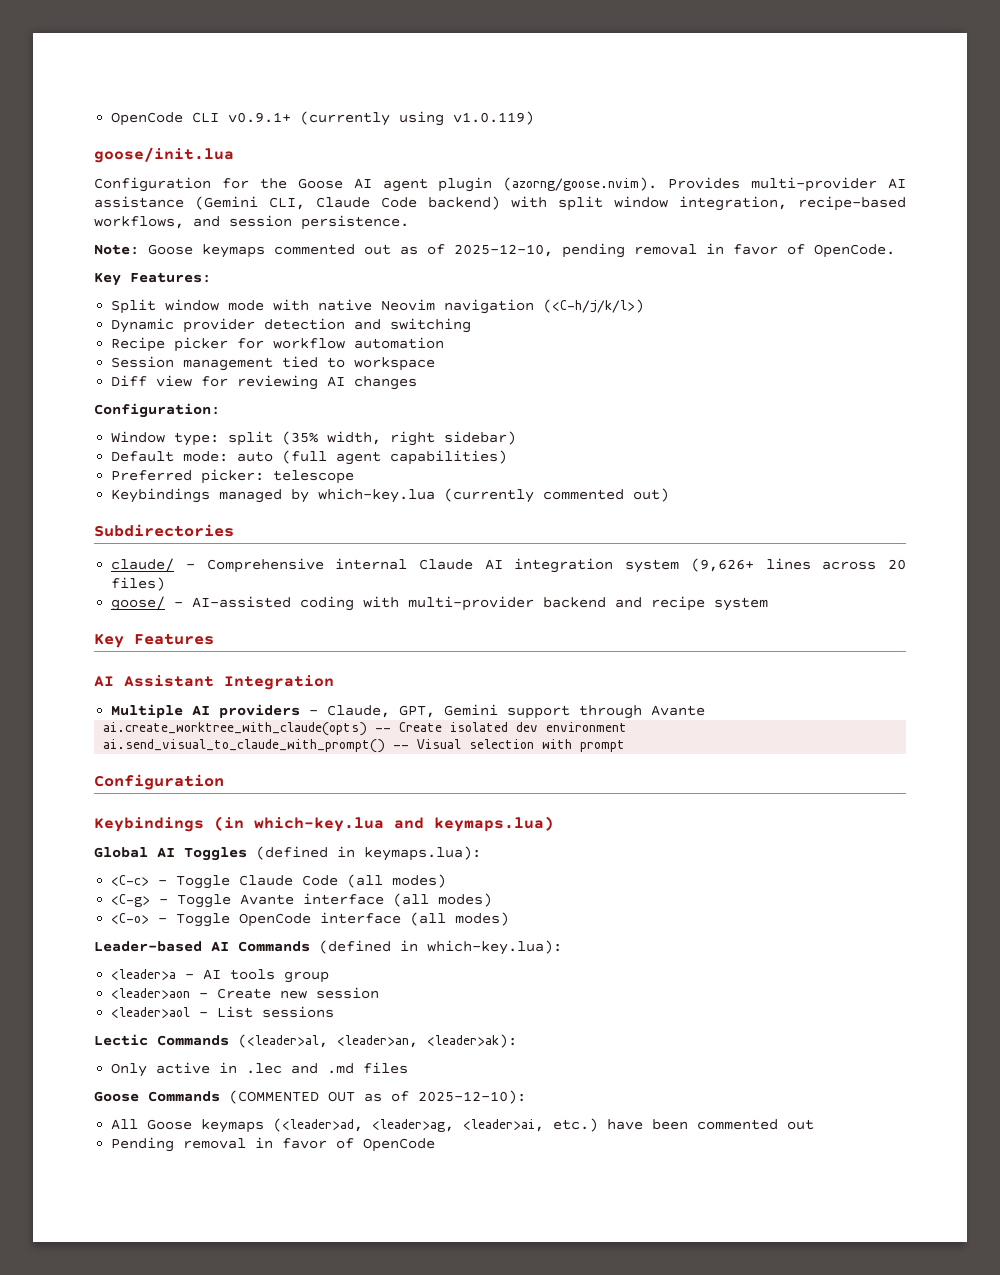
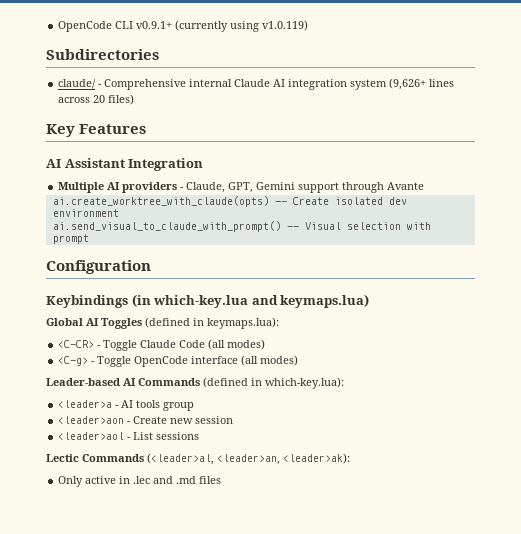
[94,147,234,163] [94,177,906,192] [94,196,906,211] [94,215,409,230] [94,243,895,258] [94,272,211,286] [111,299,645,314] [111,318,472,333] [111,337,445,352] [111,356,436,371] [111,375,418,390] [94,403,220,418] [111,431,517,446] [111,450,508,465] [111,469,355,484] [111,488,670,503] // goose/init.lua // Configuration for the Goose AI agent plugin (azorng/goose.nvim). Provides multi-provider AI assistance (Gemini CLI, Claude Code backend) with split window integration, recipe-based workflows, and session persistence. // Note: Goose keymaps commented out as of 2025-12-10, pending removal in favor of OpenCode. // Key Features: // Split window mode with native Neovim navigation (<C-h/j/k/l>) // Dynamic provider detection and switching // Recipe picker for workflow automation // Session management tied to workspace // Diff view for reviewing AI changes // Configuration: // Window type: split (35% width, right sidebar) // Default mode: auto (full agent capabilities) // Preferred picker: telescope // Keybindings managed by which-key.lua (currently commented out) -> (309, 25) none
[111,596,769,611] // goose/ - AI-assisted coding with multi-provider backend and recipe system -> (135, 99) none
[111,875,150,886] <C-c> -> [58,340,95,348] <C-CR>
[240,893,493,907] [111,913,231,927] Avante interface (all modes) // <C-o> - Toggle -> (132, 361) none
[94,1090,526,1104] [111,1118,815,1133] [111,1137,436,1152] // Goose Commands (COMMENTED OUT as of 2025-12-10): // All Goose keymaps (<leader>ad, <leader>ag, <leader>ai, etc.) have been commented out // Pending removal in favor of OpenCode -> (222, 480) none

